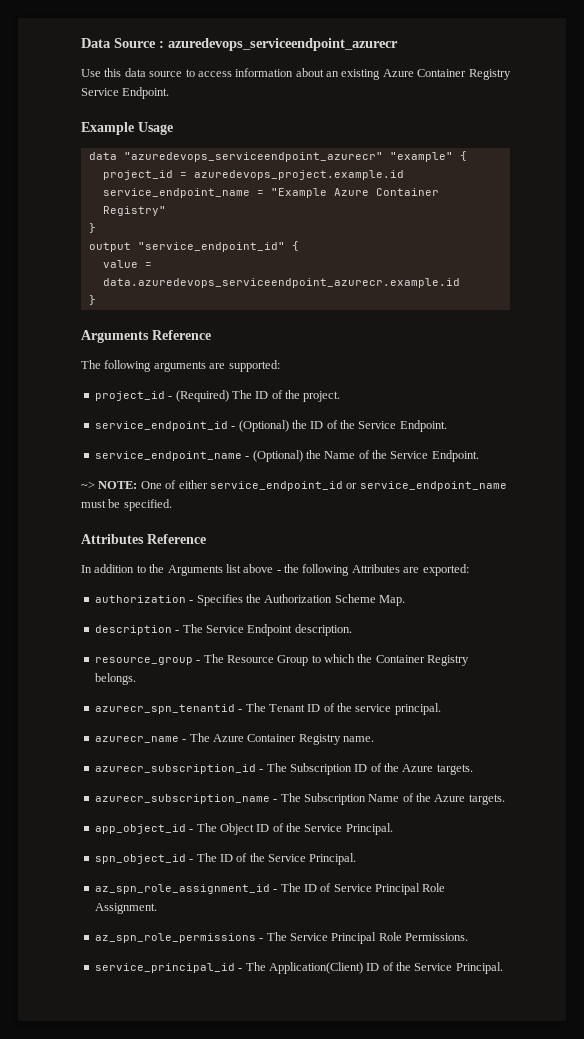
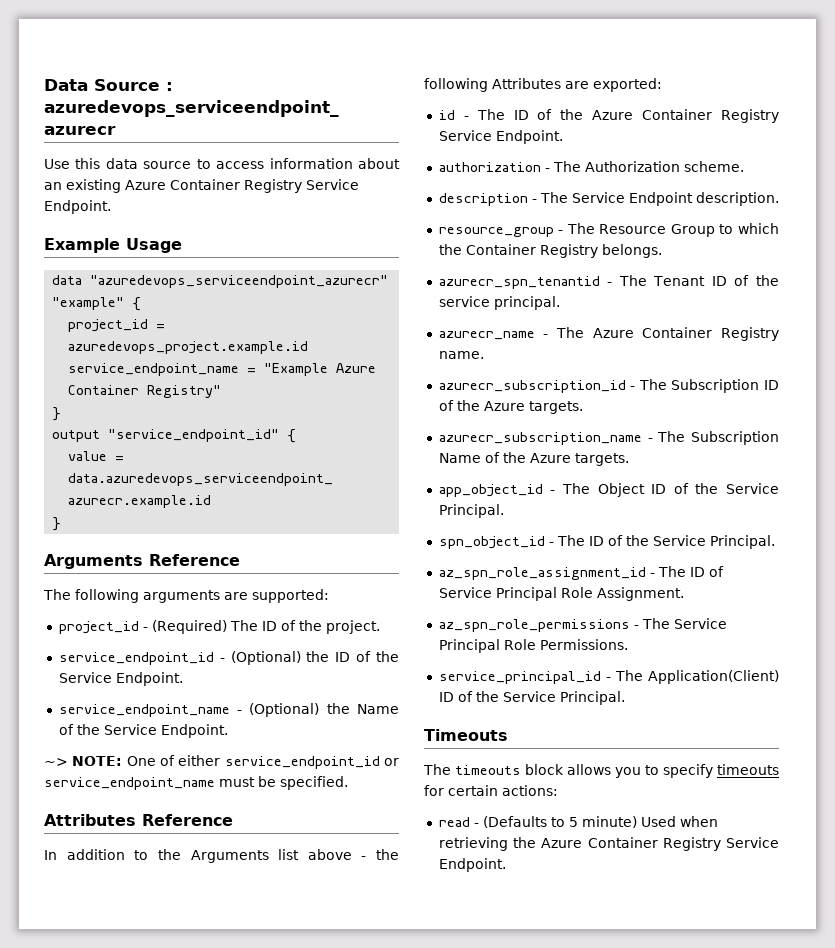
[94,594,405,606] authorization - Specifies the Authorization Scheme Map. -> [438,109,779,123] [438,130,563,144] [438,161,744,172] id - The ID of the Azure Container Registry Service Endpoint. // authorization - The Authorization scheme.
(503, 968) none -> [424,729,508,741] [423,764,779,778] [424,785,558,796] [438,816,718,828] [438,837,779,851] [438,858,506,872] // Timeouts // The timeouts block allows you to specify timeouts for certain actions: // read - (Defaults to 5 minute) Used when retrieving the Azure Container Registry Service Endpoint.

